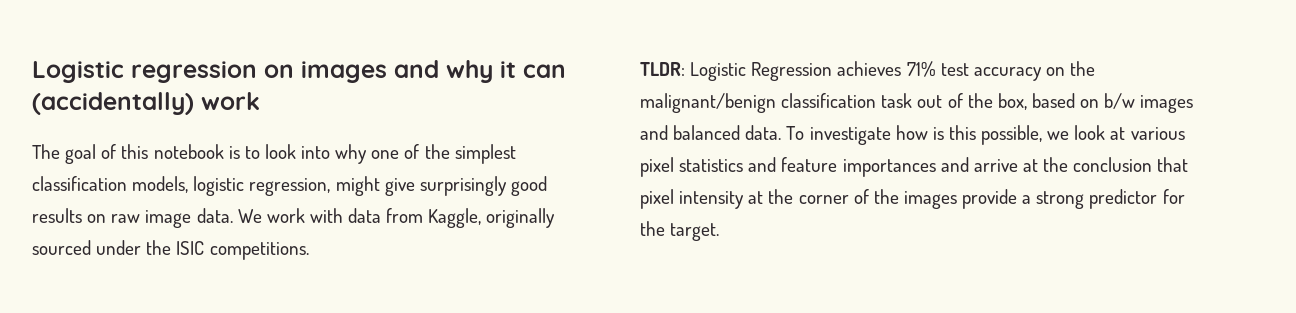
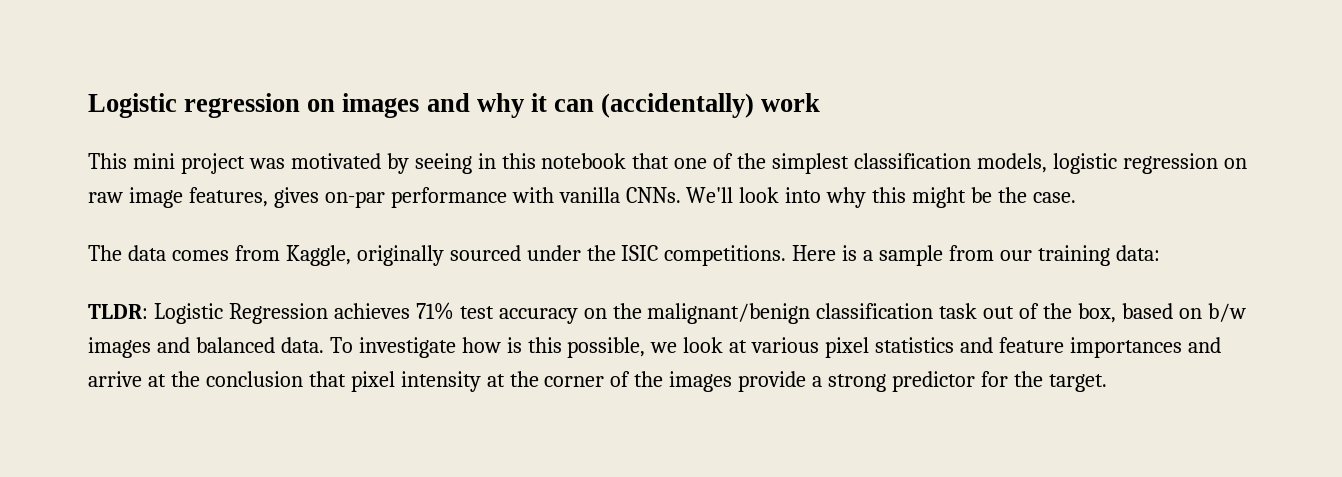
[32,144,368,164] The goal of this notebook is to look into why -> [88,153,670,174] This mini project was motivated by seeing in this notebook that
[249,176,547,196] [32,208,382,228] regression, might give surprisingly good results on raw image data. We work with data -> [1122,153,1247,174] [88,187,1076,208] [88,245,229,261] regression on raw image features, gives on-par performance with vanilla CNNs. We'll look into why this might be the case. // The data comes
(309, 251) none -> [792,245,1160,266] Here is a sample from our training data:

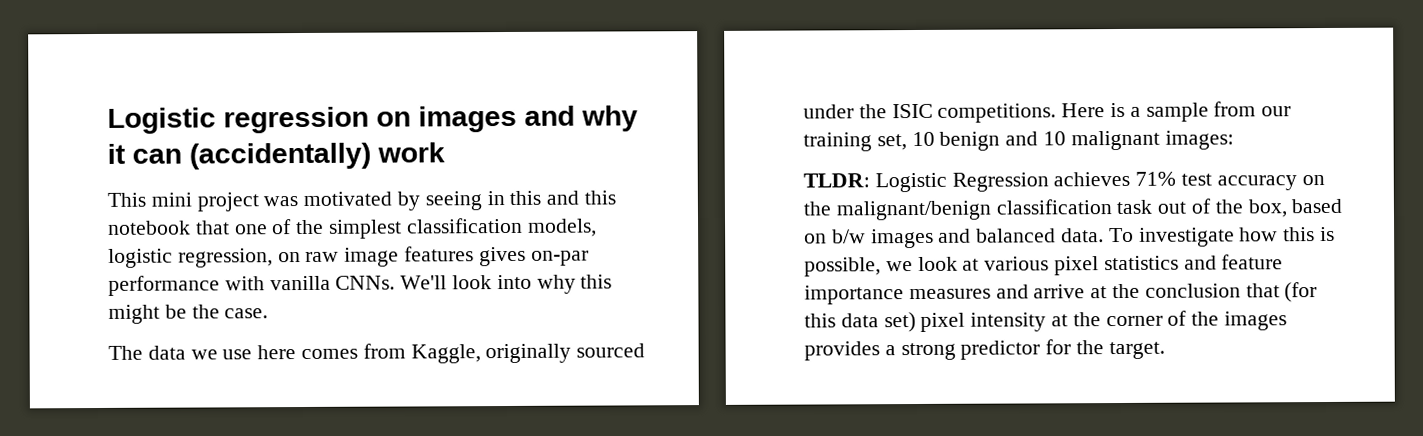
(536, 161) none -> [546,190,617,205] and this
[1122,153,1218,174] regression -> [177,248,273,268] regression,
[188,187,268,207] features, -> [404,246,475,262] features
(166, 253) none -> [190,345,297,360] we use here
[1115,245,1160,261] data: -> [876,130,1234,151] set, 10 benign and 10 malignant images:
[506,337,562,353] is this -> [1283,226,1336,242] this is
[1069,337,1182,358] importances -> [804,285,991,305] importance measures
(346, 379) none -> [1284,282,1318,303] [804,312,916,333] (for this data set)
[738,371,807,392] provide -> [804,341,880,361] provides

